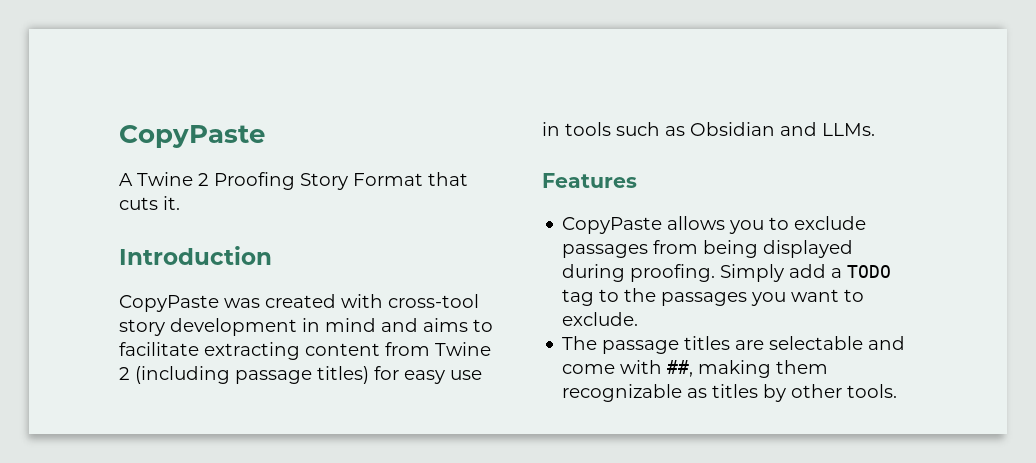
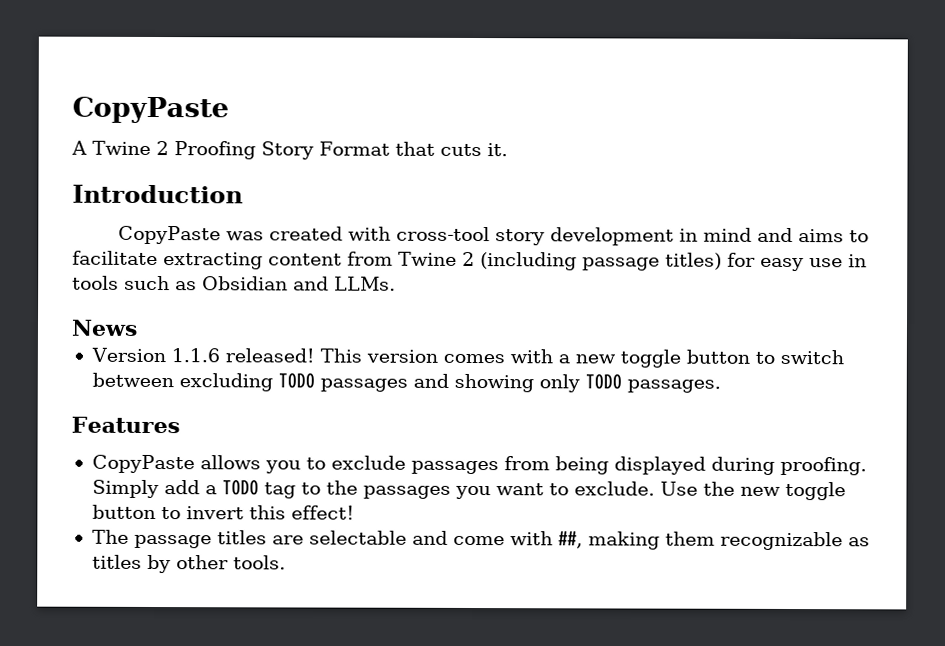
(875, 129) none -> [71,319,138,336] [90,347,844,368] [91,372,721,393] // News // Version 1.1.6 released! This version comes with a new toggle button to switch between excluding TODO passages and showing only TODO passages.
(639, 319) none -> [659,481,846,501] [91,504,355,520] Use the new toggle button to invert this effect!

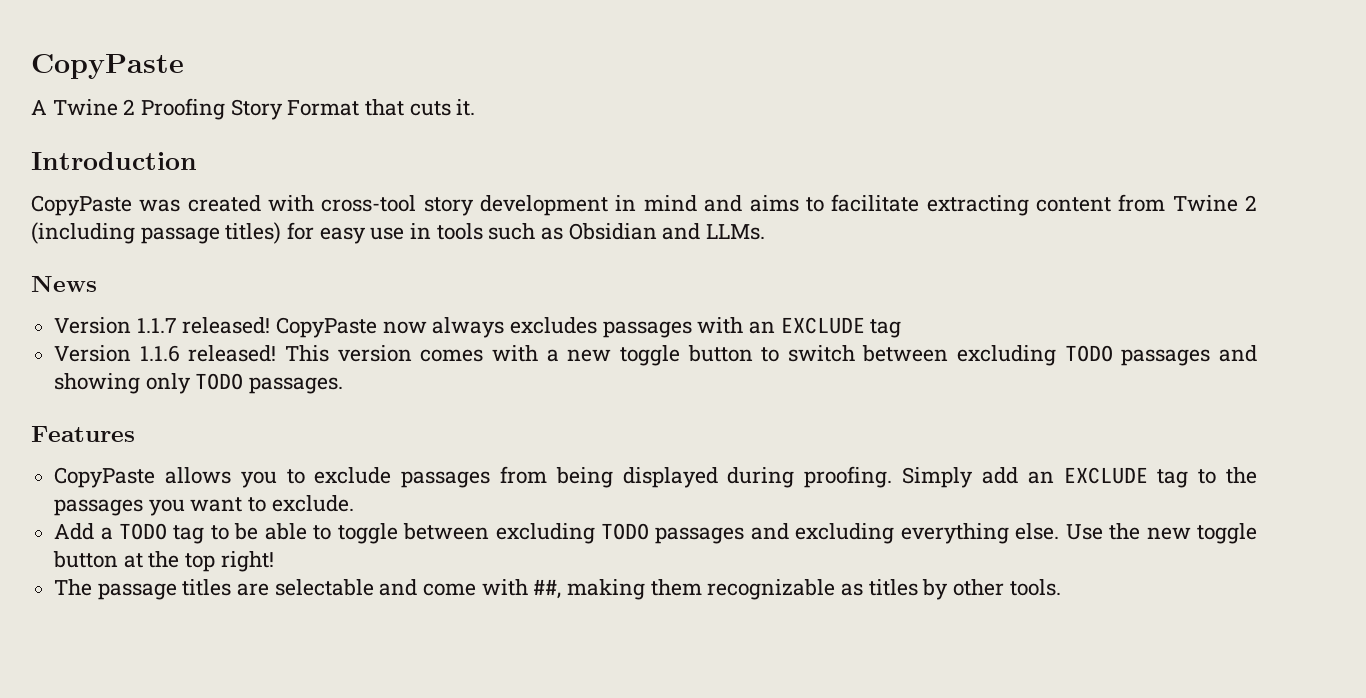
(138, 327) none -> [54,317,902,338] // Version 1.1.7 released! CopyPaste now always excludes passages with an EXCLUDE tag
[204,479,259,496] a TODO -> [1027,467,1148,484] an EXCLUDE
(655, 488) none -> [54,523,1060,544] // Add a TODO tag to be able to toggle between excluding TODO passages and excluding everything else.
[160,505,355,520] to invert this effect! -> [123,551,274,572] at the top right!

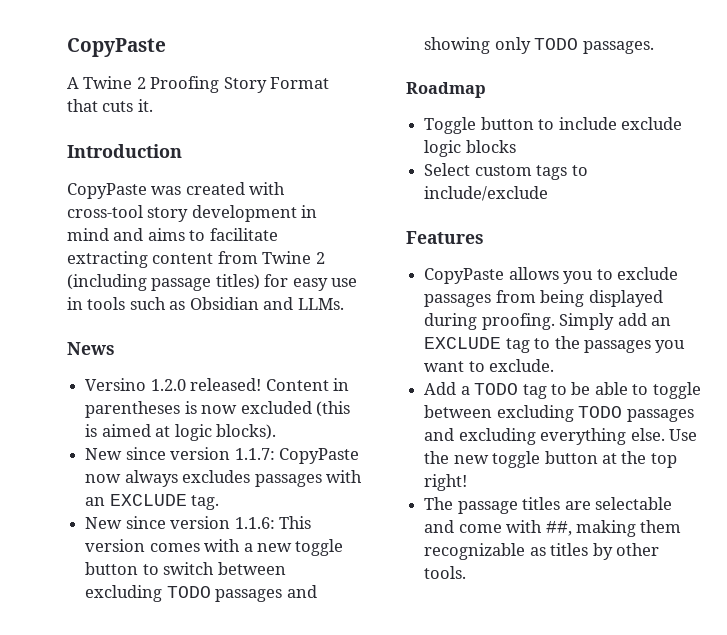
[54,317,271,334] Version 1.1.7 released! -> [85,378,349,391] [85,401,350,418] [85,424,276,441] [85,447,275,460] Versino 1.2.0 released! Content in parentheses is now excluded (this is aimed at logic blocks). // New since version 1.1.7:
[870,319,902,338] [54,345,277,362] tag // Version 1.1.6 released! -> [191,495,220,510] [85,516,275,529] tag. // New since version 1.1.6:
(344, 385) none -> [406,82,486,98] [424,117,682,134] [424,140,516,157] [424,163,588,180] [424,186,549,201] // Roadmap // Toggle button to include exclude logic blocks // Select custom tags to include/exclude

